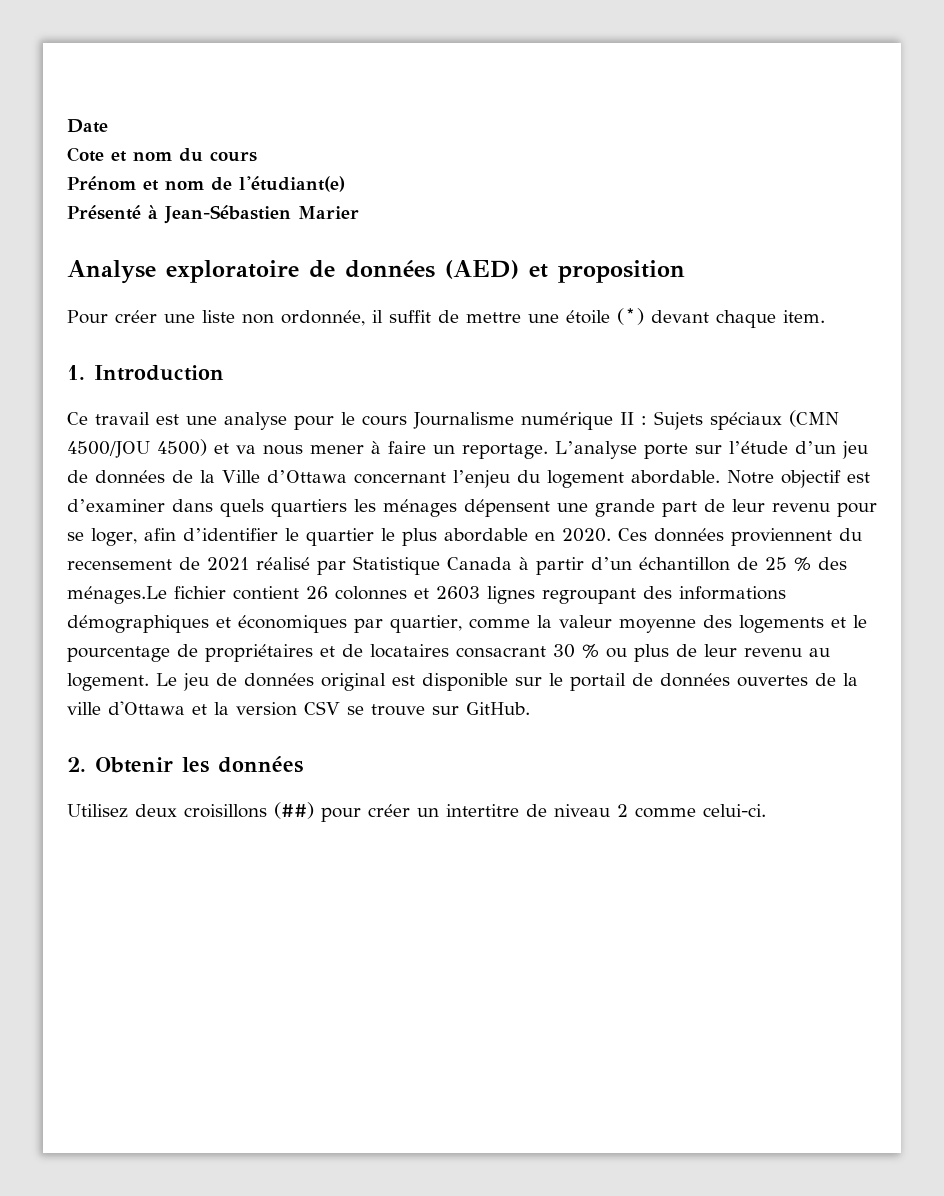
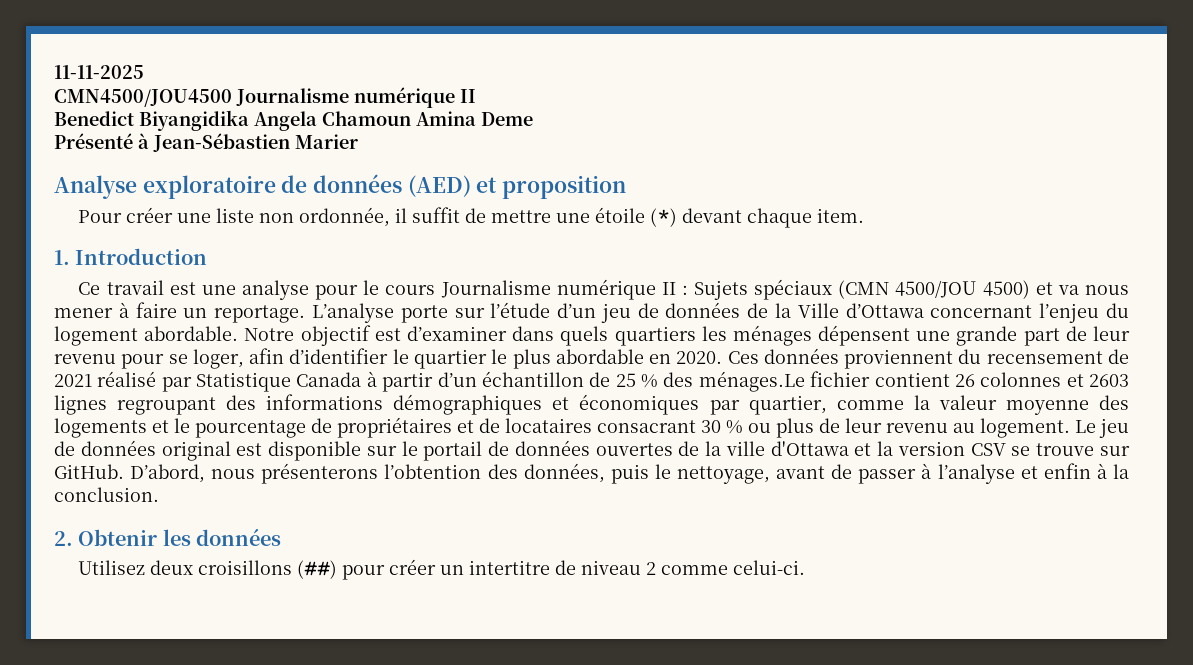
[67,119,108,133] [67,147,257,162] [67,176,345,192] Date // Cote et nom du cours // Prénom et nom de l'étudiant(e) -> [54,65,144,79] [54,87,476,108] [54,110,533,131] 11-11-2025 // CMN4500/JOU4500 Journalisme numérique II // Benedict Biyangidika Angela Chamoun Amina Deme
(530, 708) none -> [130,463,1129,484] [54,487,159,502] D’abord, nous présenterons l’obtention des données, puis le nettoyage, avant de passer à l’analyse et enfin à la conclusion.

